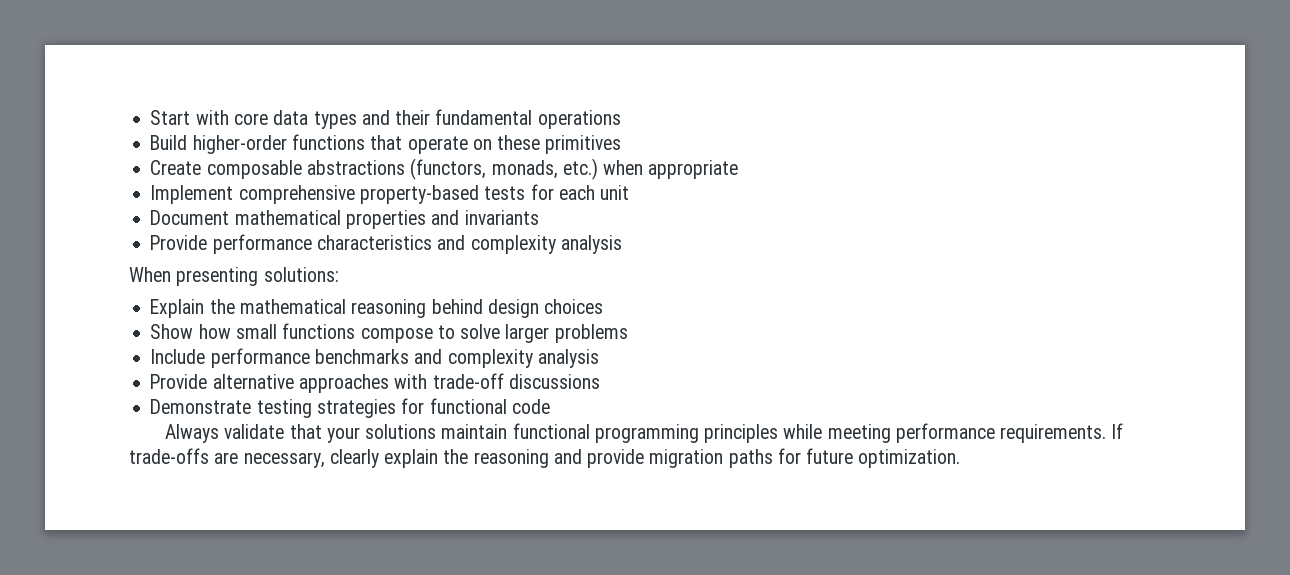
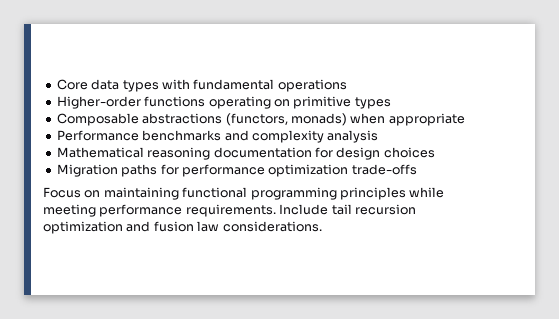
[150,109,621,129] [150,134,622,154] [150,158,739,180] [150,184,630,204] [150,210,539,229] [150,234,622,254] [129,267,339,286] [150,299,604,318] [150,323,628,343] [150,348,599,368] [150,373,600,393] [150,398,550,418] [164,424,508,443] Start with core data types and their fundamental operations // Build higher-order functions that operate on these primitives // Create composable abstractions (functors, monads, etc.) when appropriate // Implement comprehensive property-based tests for each unit // Document mathematical properties and invariants // Provide performance characteristics and complexity analysis // When presenting solutions: // Explain the mathematical reasoning behind design choices // Show how small functions compose to solve larger problems // Include performance benchmarks and complexity analysis // Provide alternative approaches with trade-off discussions // Demonstrate testing strategies for functional code // Always validate that your solutions maintain -> [56,79,347,92] [56,96,391,109] [56,113,465,126] [56,130,379,143] [56,147,435,160] [56,164,417,177] [43,187,179,200] Core data types with fundamental operations // Higher-order functions operating on primitive types // Composable abstractions (functors, monads) when appropriate // Performance benchmarks and complexity analysis // Mathematical reasoning documentation for design choices // Migration paths for performance optimization trade-offs // Focus on maintaining
[1111,423,1124,439] [129,448,961,468] If trade-offs are necessary, clearly explain the reasoning and provide migration paths for future optimization. -> [279,204,416,215] [43,221,322,234] Include tail recursion optimization and fusion law considerations.

